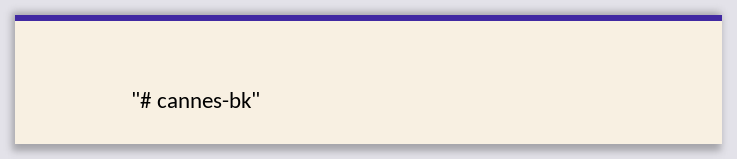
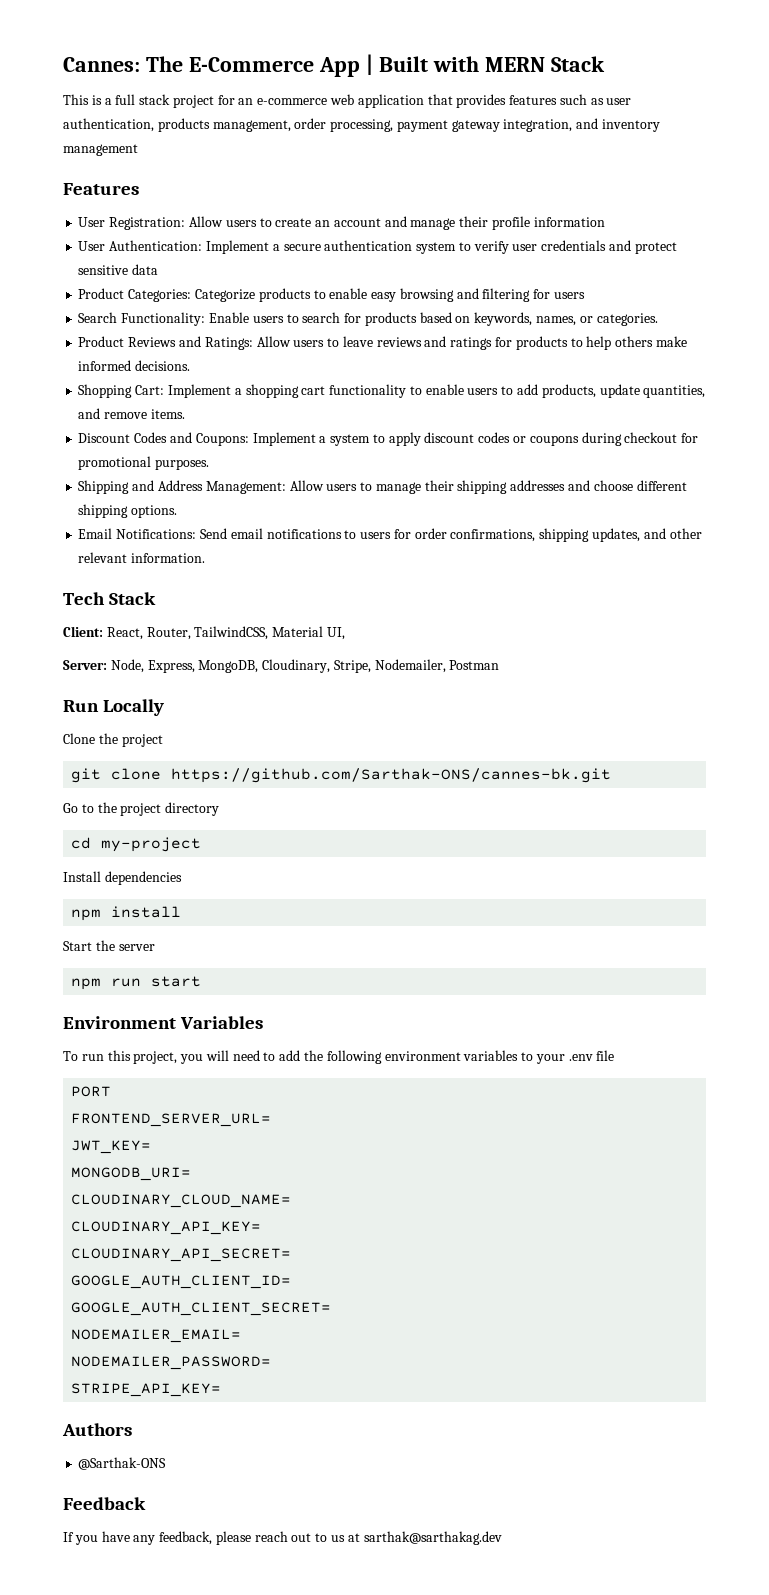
[131,92,261,108] "# cannes-bk" -> [63,54,605,77] [63,94,632,108] [63,118,661,132] [63,144,138,156] [63,183,139,195] [78,216,605,230] [78,240,677,254] [78,264,159,275] [78,288,585,302] [78,312,658,326] [78,336,687,350] [78,360,191,371] [78,384,706,398] [78,408,185,419] [78,432,699,446] [78,456,210,470] [78,480,687,494] [78,504,178,518] [78,528,702,542] [78,552,206,563] [63,592,157,605] [63,626,345,640] [63,659,500,673] [63,699,165,716] [63,733,163,747] [71,768,612,783] [63,802,220,816] [71,837,202,852] [63,871,182,885] [71,906,182,921] [63,940,155,951] [71,976,202,990] [63,1016,264,1029] [63,1050,615,1064] [71,1086,112,1097] [71,1113,272,1127] [71,1140,152,1154] [71,1167,192,1181] [71,1194,292,1208] [71,1221,262,1235] [71,1248,292,1262] [71,1275,292,1289] [71,1302,332,1316] [71,1329,242,1343] [71,1356,272,1370] [71,1383,222,1397] [62,1423,132,1436] [78,1457,167,1470] [63,1497,146,1510] [63,1531,502,1545] Cannes: The E-Commerce App | Built with MERN Stack // This is a full stack project for an e-commerce web application that provides features such as user authentication, products management, order processing, payment gateway integration, and inventory management // Features // User Registration: Allow users to create an account and manage their profile information // User Authentication: Implement a secure authentication system to verify user credentials and protect sensitive data // Product Categories: Categorize products to enable easy browsing and filtering for users // Search Functionality: Enable users to search for products based on keywords, names, or categories. // Product Reviews and Ratings: Allow users to leave reviews and ratings for products to help others make informed decisions. // Shopping Cart: Implement a shopping cart functionality to enable users to add products, update quantities, and remove items. // Discount Codes and Coupons: Implement a system to apply discount codes or coupons during checkout for promotional purposes. // Shipping and Address Management: Allow users to manage their shipping addresses and choose different shipping options. // Email Notifications: Send email notifications to users for order confirmations, shipping updates, and other relevant information. // Tech Stack // Client: React, Router, TailwindCSS, Material UI, // Server: Node, Express, MongoDB, Cloudinary, Stripe, Nodemailer, Postman // Run Locally // Clone the project // git clone https://github.com/Sarthak-ONS/cannes-bk.git // Go to the project directory // cd my-project // Install dependencies // npm install // Start the server // npm run start // Environment Variables // To run this project, you will need to add the following environment variables to your .env file // PORT // FRONTEND_SERVER_URL= // JWT_KEY= // MONGODB_URI= // CLOUDINARY_CLOUD_NAME= // CLOUDINARY_API_KEY= // CLOUDINARY_API_SECRET= // GOOGLE_AUTH_CLIENT_ID= // GOOGLE_AUTH_CLIENT_SECRET= // NODEMAILER_EMAIL= // NODEMAILER_PASSWORD= // STRIPE_API_KEY= // Authors // @Sarthak-ONS // Feedback // If you have any feedback, please reach out to us at sarthak@sarthakag.dev

